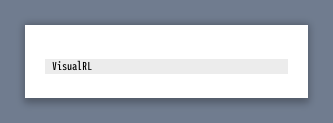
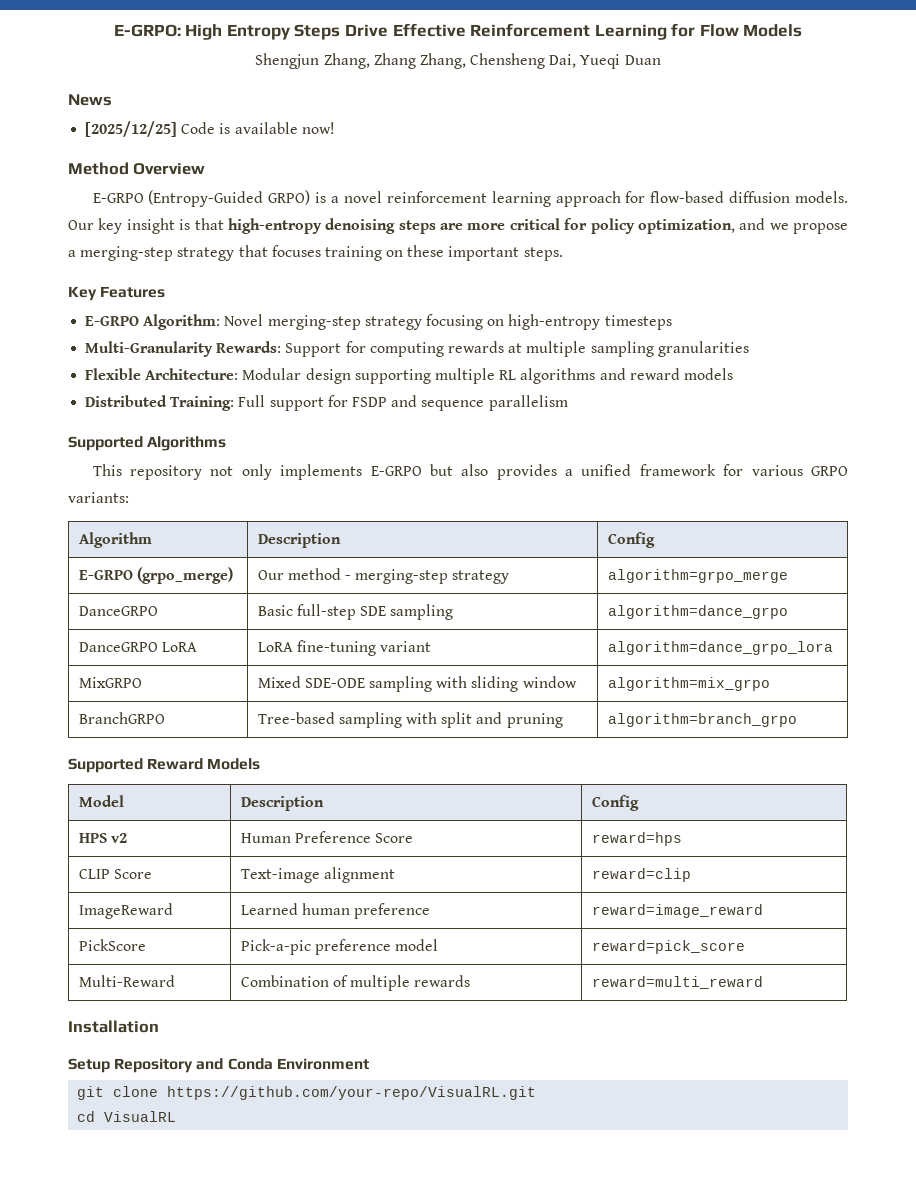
(51, 65) none -> [113,23,803,40] [255,53,661,69] [68,94,112,106] [85,121,335,137] [68,162,206,175] [92,190,848,207] [68,218,848,234] [68,245,563,261] [68,286,166,301] [85,314,672,330] [85,341,749,357] [85,368,733,384] [85,395,568,411] [68,436,227,451] [92,464,849,480] [68,492,129,503] [78,532,152,548] [257,533,341,548] [607,532,655,548] [78,567,233,584] [257,568,510,584] [607,569,788,583] [78,606,158,616] [257,604,454,620] [607,605,788,619] [78,642,197,652] [257,640,431,656] [607,641,833,655] [78,677,142,688] [257,676,577,692] [607,677,770,691] [78,712,165,724] [257,712,563,728] [607,713,797,727] [68,758,261,773] [78,795,124,807] [240,796,324,811] [591,795,639,811] [78,833,127,843] [240,831,413,843] [591,832,682,846] [78,869,152,879] [240,867,395,883] [591,868,691,882] [78,903,173,919] [240,903,430,919] [591,904,763,918] [78,939,146,951] [240,939,438,955] [591,940,745,954] [78,975,175,987] [240,975,471,991] [591,976,763,989] [68,1020,159,1033] [68,1058,369,1073] [77,1086,537,1100] [77,1111,96,1122] E-GRPO: High Entropy Steps Drive Effective Reinforcement Learning for Flow Models // Shengjun Zhang, Zhang Zhang, Chensheng Dai, Yueqi Duan // News // [2025/12/25] Code is available now! // Method Overview // E-GRPO (Entropy-Guided GRPO) is a novel reinforcement learning approach for flow-based diffusion models. Our key insight is that high-entropy denoising steps are more critical for policy optimization, and we propose a merging-step strategy that focuses training on these important steps. // Key Features // E-GRPO Algorithm: Novel merging-step strategy focusing on high-entropy timesteps // Multi-Granularity Rewards: Support for computing rewards at multiple sampling granularities // Flexible Architecture: Modular design supporting multiple RL algorithms and reward models // Distributed Training: Full support for FSDP and sequence parallelism // Supported Algorithms // This repository not only implements E-GRPO but also provides a unified framework for various GRPO variants: // Algorithm | Description | Config // E-GRPO (grpo_merge) | Our method - merging-step strategy | algorithm=grpo_merge // DanceGRPO | Basic full-step SDE sampling | algorithm=dance_grpo // DanceGRPO LoRA | LoRA fine-tuning variant | algorithm=dance_grpo_lora // MixGRPO | Mixed SDE-ODE sampling with sliding window | algorithm=mix_grpo // BranchGRPO | Tree-based sampling with split and pruning | algorithm=branch_grpo // Supported Reward Models // Model | Description | Config // HPS v2 | Human Preference Score | reward=hps // CLIP Score | Text-image alignment | reward=clip // ImageReward | Learned human preference | reward=image_reward // PickScore | Pick-a-pic preference model | reward=pick_score // Multi-Reward | Combination of multiple rewards | reward=multi_reward // Installation // Setup Repository and Conda Environment // git clone https://github.com/your-repo/VisualRL.git // cd

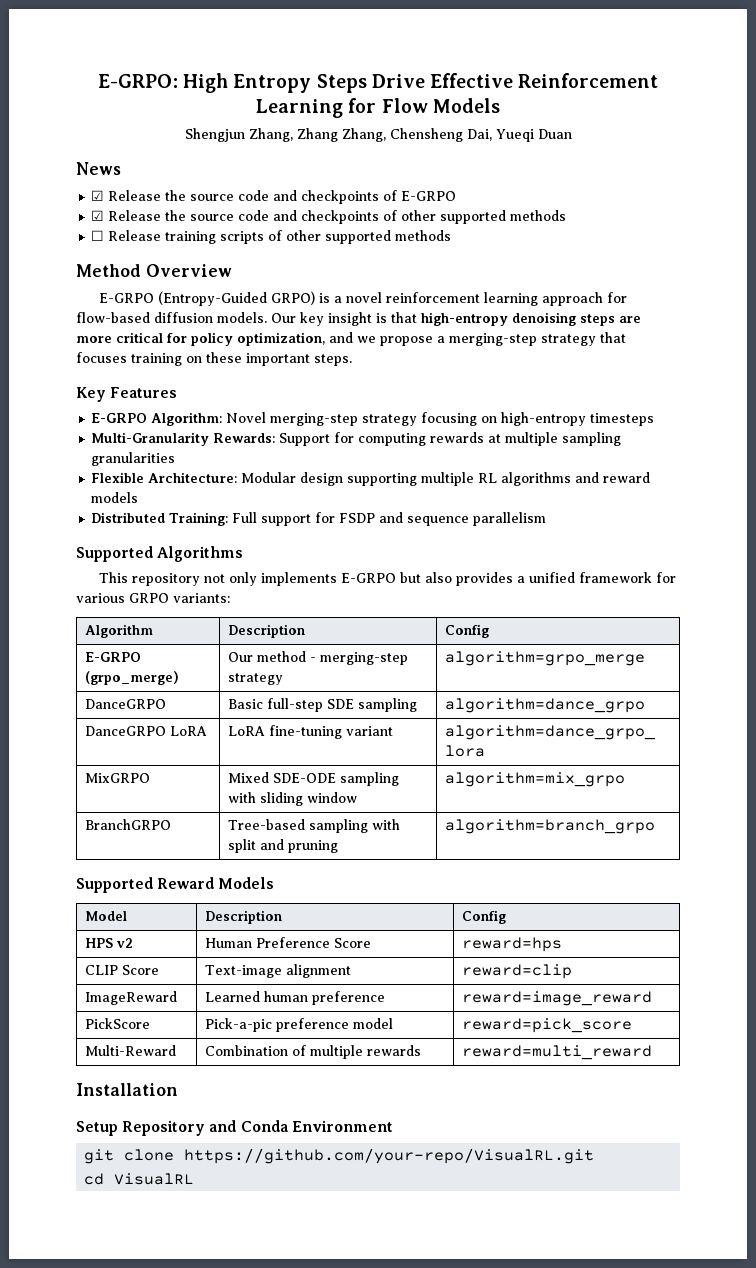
[85,121,335,137] [2025/12/25] Code is available now! -> [91,190,457,204] [91,210,567,224] [91,230,452,244] ☑ Release the source code and checkpoints of E-GRPO // ☑ Release the source code and checkpoints of other supported methods // ☐ Release training scripts of other supported methods

